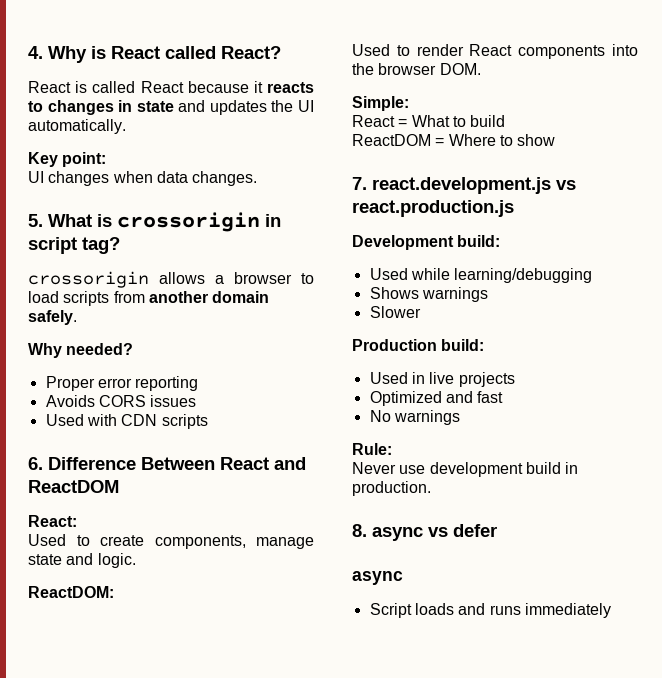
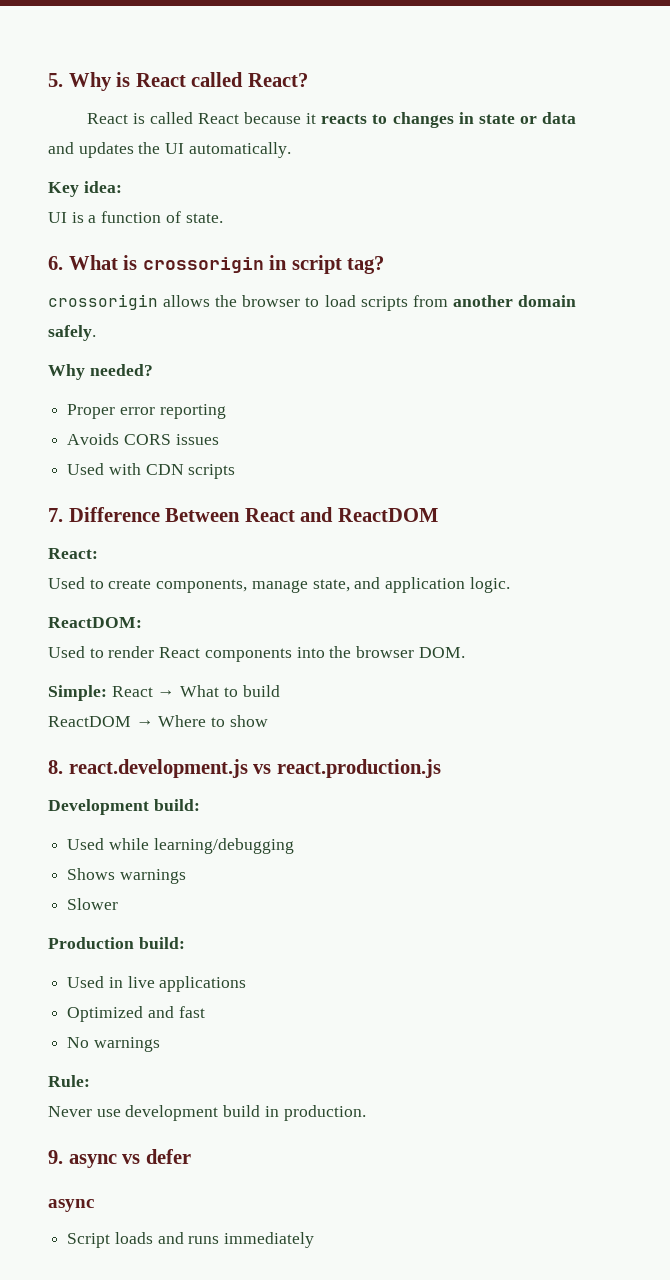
[28,46,43,59] 4. -> [48,73,63,87] 5.
(174, 106) none -> [519,112,576,124] or data
[62,152,107,167] [28,171,258,186] [28,214,43,227] point: // UI changes when data changes. // 5. -> [83,181,122,193] [48,211,223,223] [48,256,63,270] idea: // UI is a function of state. // 6.
[215,275,224,284] a -> [215,295,238,307] the
[28,457,43,470] 6. -> [48,508,63,522] 7.
[28,553,94,565] state and -> [312,577,466,593] state, and application
[352,115,408,127] // React = -> [111,686,176,697] React →
[435,138,445,146] = -> [135,720,154,727] →
[352,177,367,190] 7. -> [48,760,63,774] 8.
[458,372,515,387] projects -> [159,976,247,992] applications
[352,524,367,537] 8. -> [48,1150,63,1164] 9.

